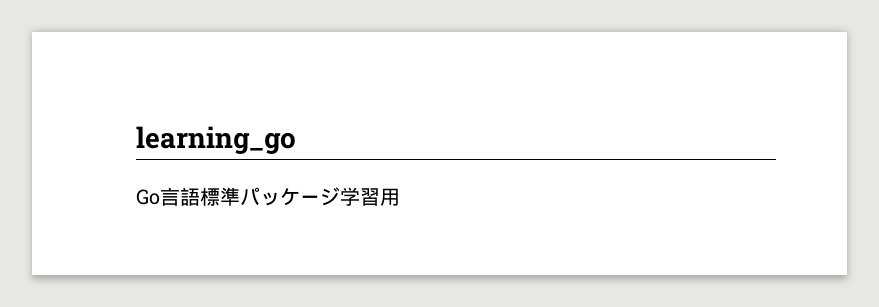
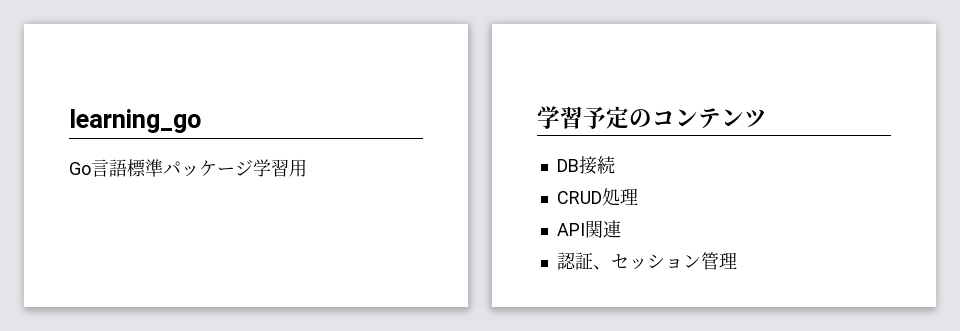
(400, 197) none -> [537,106,767,129] [556,156,615,175] [556,188,638,206] [556,220,621,238] [556,252,737,270] // 学習予定のコンテンツ // DB接続 // CRUD処理 // API関連 // 認証、セッション管理

